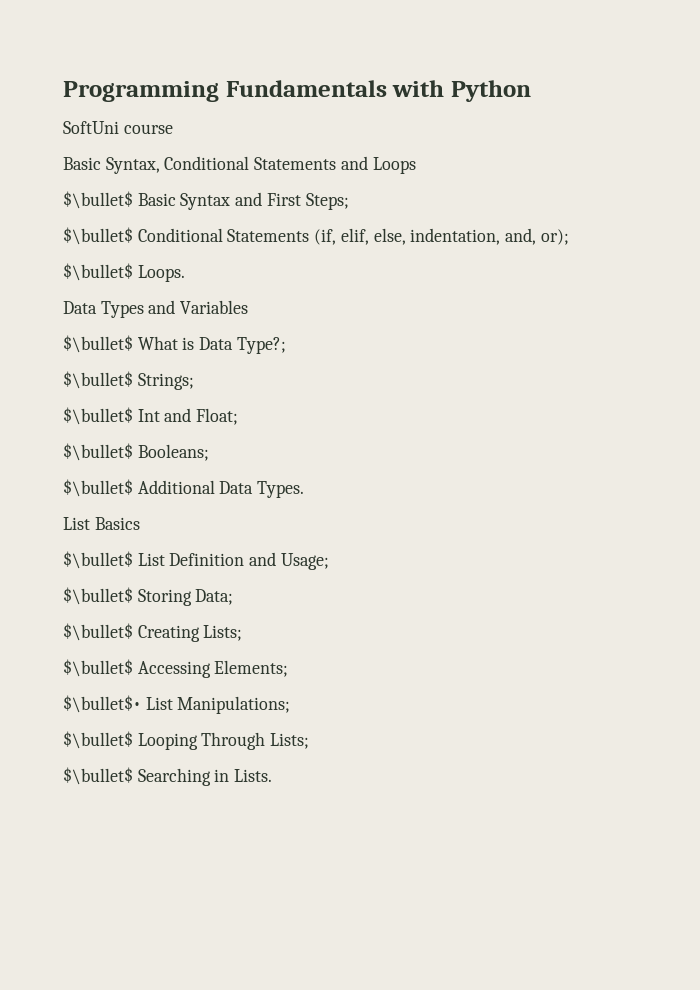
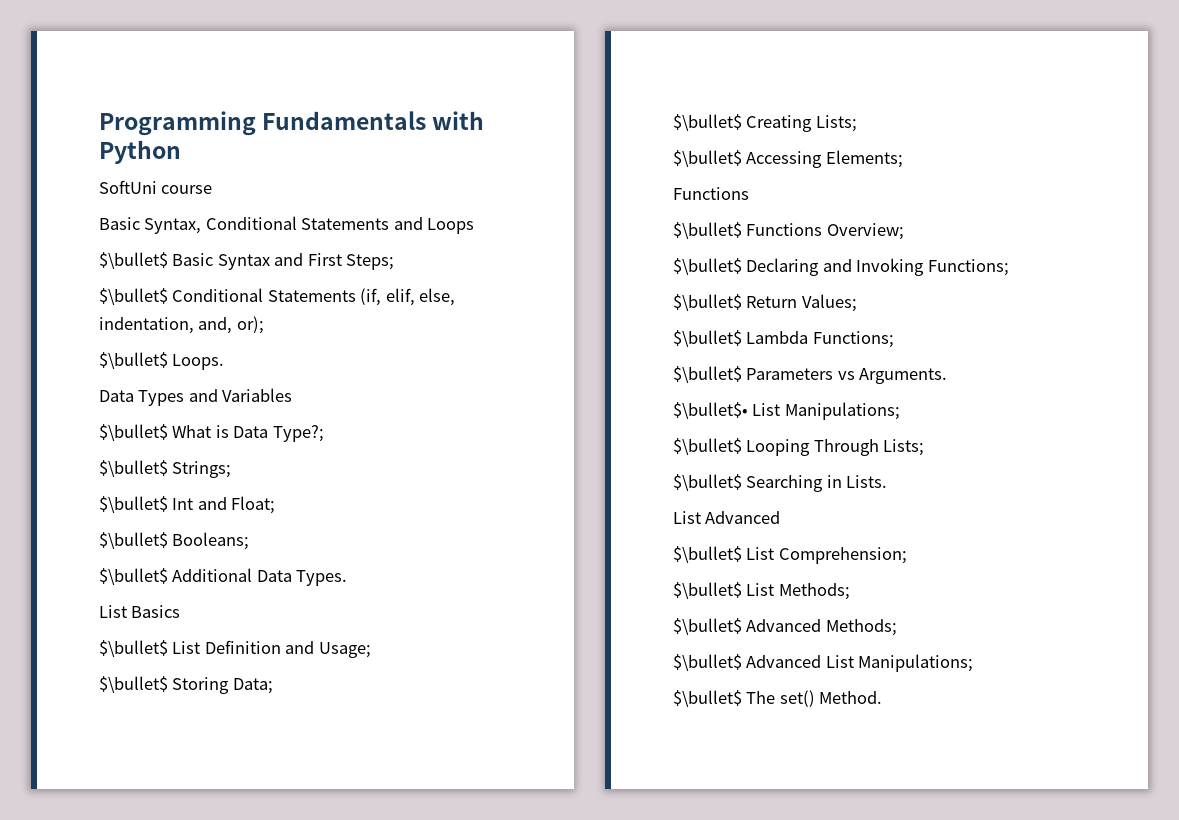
(289, 668) none -> [673,187,749,200] [673,222,904,240] [673,258,1009,276] [673,294,857,312] [673,330,894,348] [673,366,948,384] // Functions // $\bullet$ Functions Overview; // $\bullet$ Declaring and Invoking Functions; // $\bullet$ Return Values; // $\bullet$ Lambda Functions; // $\bullet$ Parameters vs Arguments.
(273, 775) none -> [673,511,781,524] [673,546,907,564] [673,582,850,600] [673,618,897,636] [673,654,974,672] [673,690,883,707] // List Advanced // $\bullet$ List Comprehension; // $\bullet$ List Methods; // $\bullet$ Advanced Methods; // $\bullet$ Advanced List Manipulations; // $\bullet$ The set() Method.

